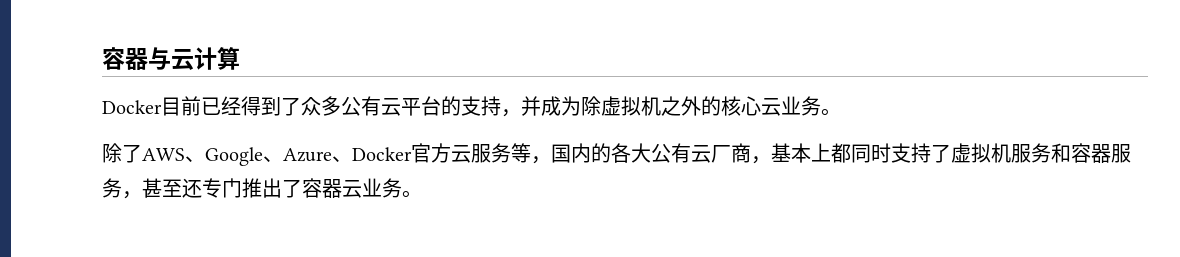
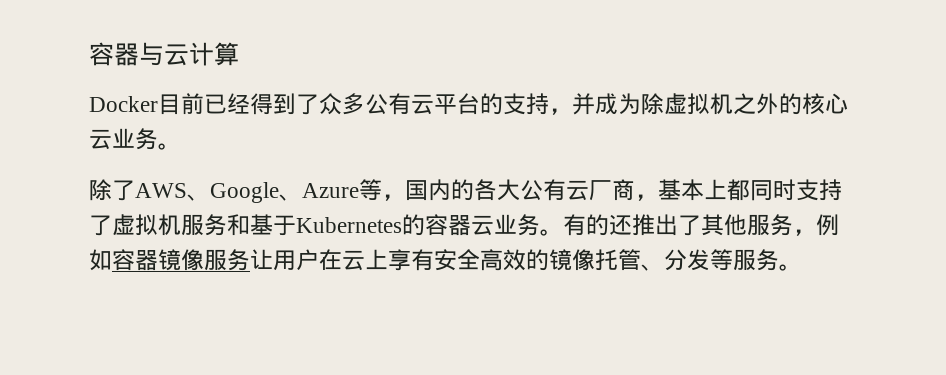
[332,143,511,163] 、Docker官方云服务 -> (359, 190) none
[1071,143,1131,163] [102,178,382,199] 容器服务，甚至还专门推出了容器云业 -> [250,214,839,236] [89,249,756,271] 基于Kubernetes的容器云业务。有的还推出了其他服务，例如容器镜像服务让用户在云上享有安全高效的镜像托管、分发等服

